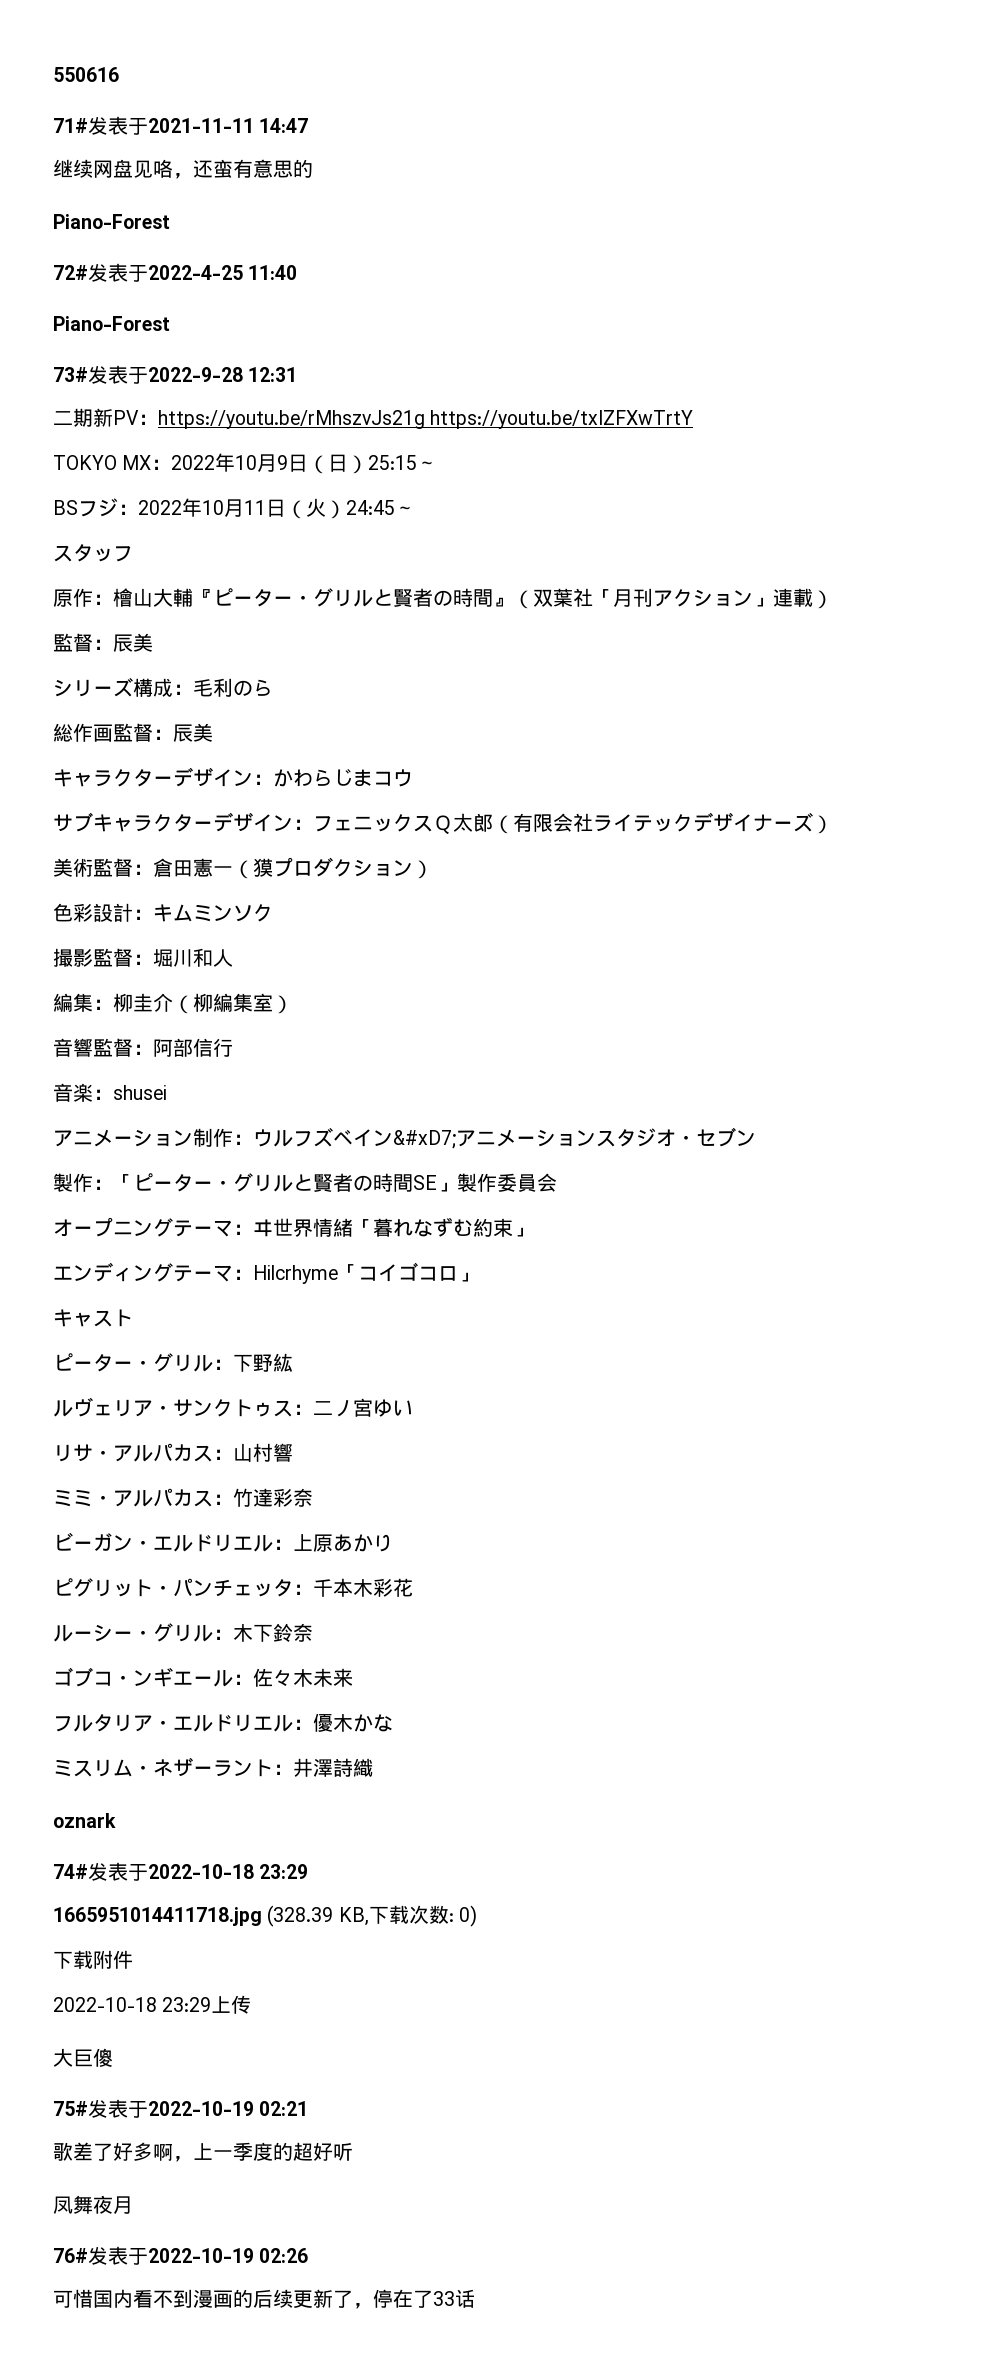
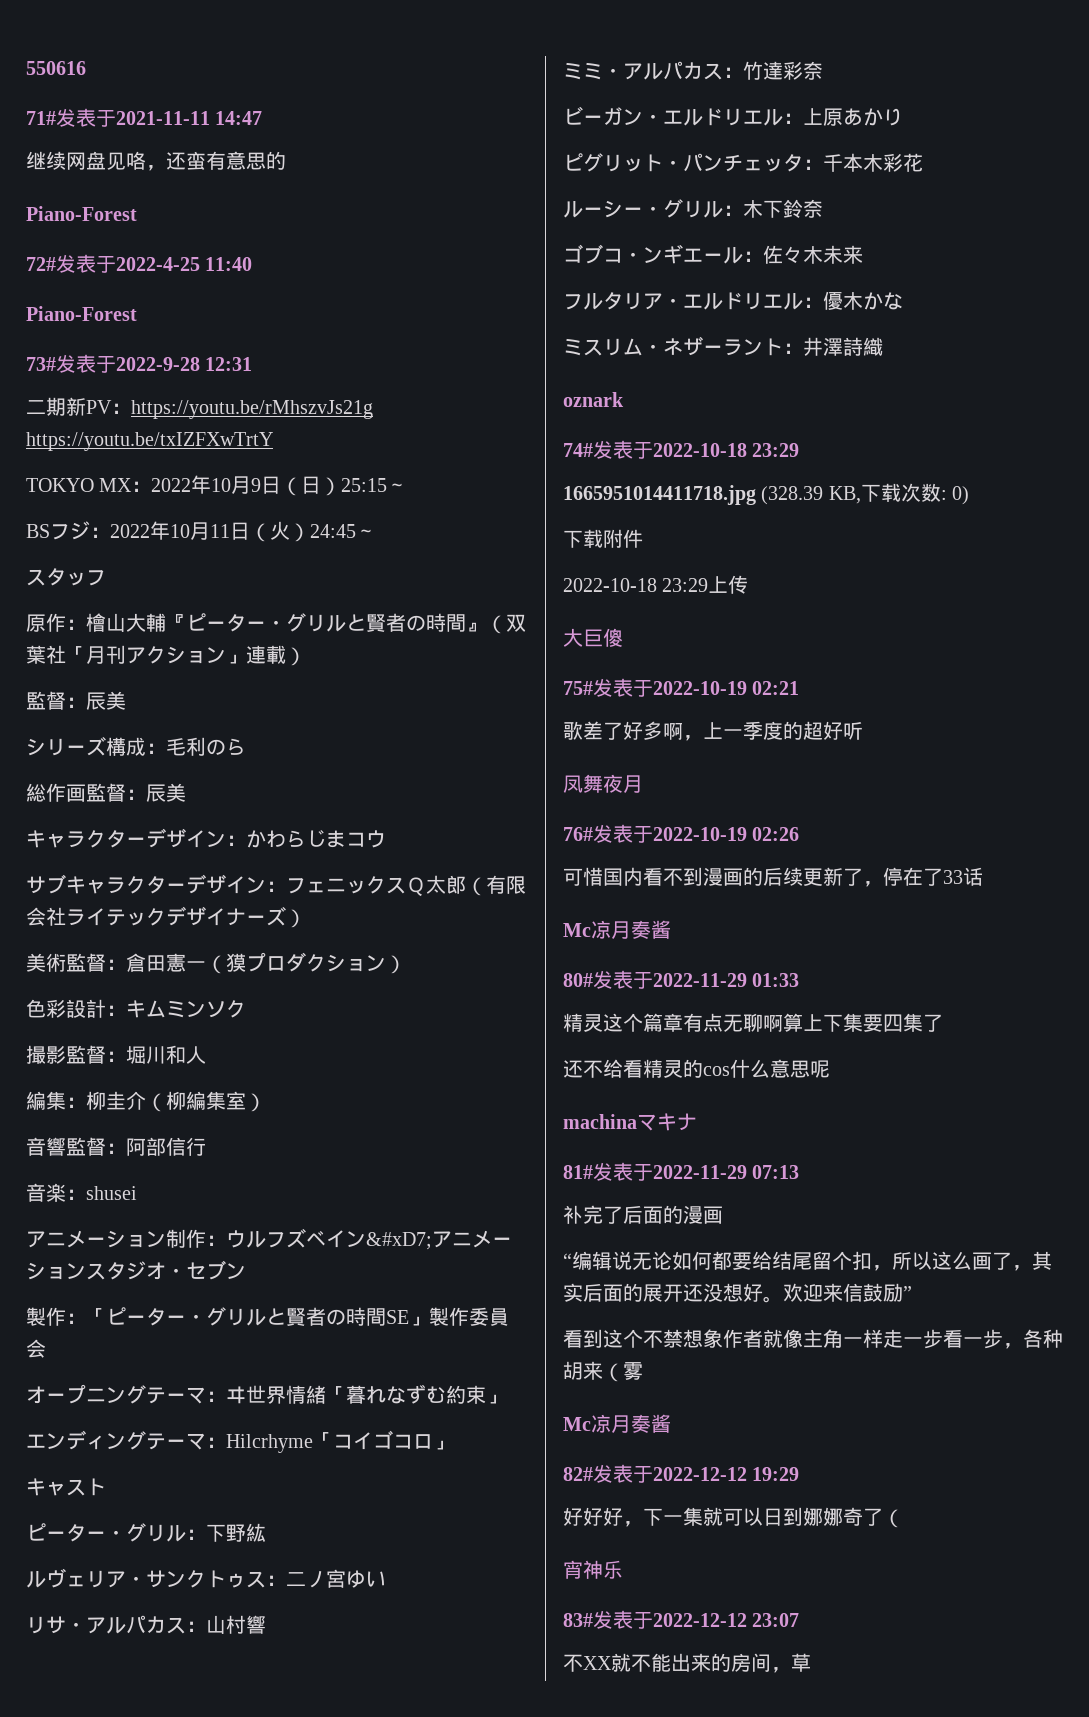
(475, 2298) none -> [563,920,671,939] [563,970,800,989] [563,1013,943,1032] [563,1059,830,1078] [563,1113,697,1131] [563,1162,800,1181] [563,1205,723,1224] [563,1251,1052,1271] [563,1283,912,1303] [563,1329,1063,1349] [563,1361,643,1382] [563,1414,671,1433] [563,1464,800,1483] [563,1507,903,1528] [563,1560,623,1579] [563,1610,800,1629] [563,1653,811,1673] // Mc凉月奏酱 // 80#发表于2022-11-29 01:33 // 精灵这个篇章有点无聊啊算上下集要四集了 // 还不给看精灵的cos什么意思呢 // machinaマキナ // 81#发表于2022-11-29 07:13 // 补完了后面的漫画 // “编辑说无论如何都要给结尾留个扣，所以这么画了，其实后面的展开还没想好。欢迎来信鼓励” // 看到这个不禁想象作者就像主角一样走一步看一步，各种胡来（雾 // Mc凉月奏酱 // 82#发表于2022-12-12 19:29 // 好好好，下一集就可以日到娜娜奇了（ // 宵神乐 // 83#发表于2022-12-12 23:07 // 不XX就不能出来的房间，草

